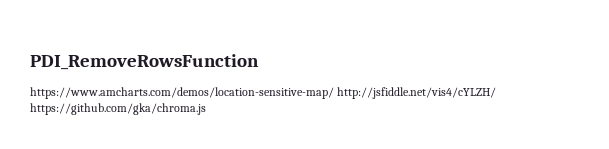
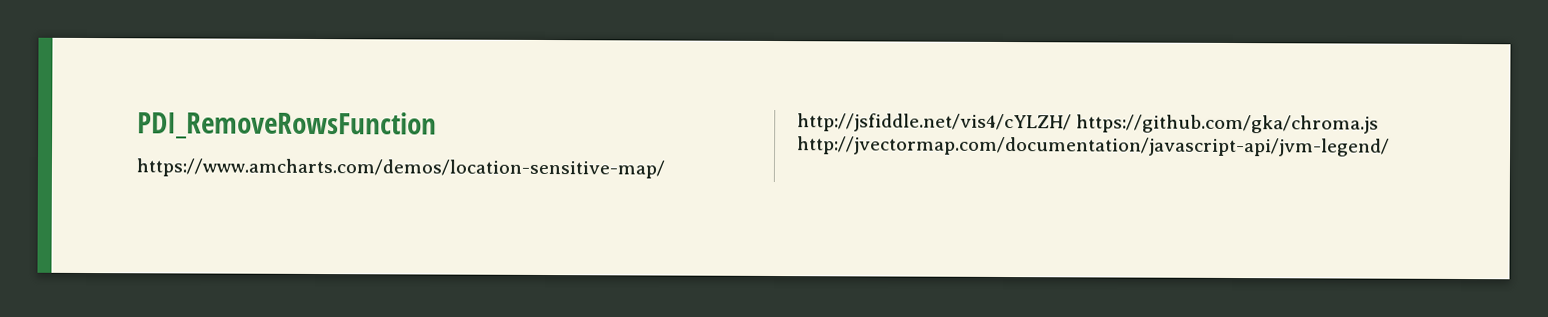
(206, 109) none -> [797,136,1390,157] http://jvectormap.com/documentation/javascript-api/jvm-legend/

